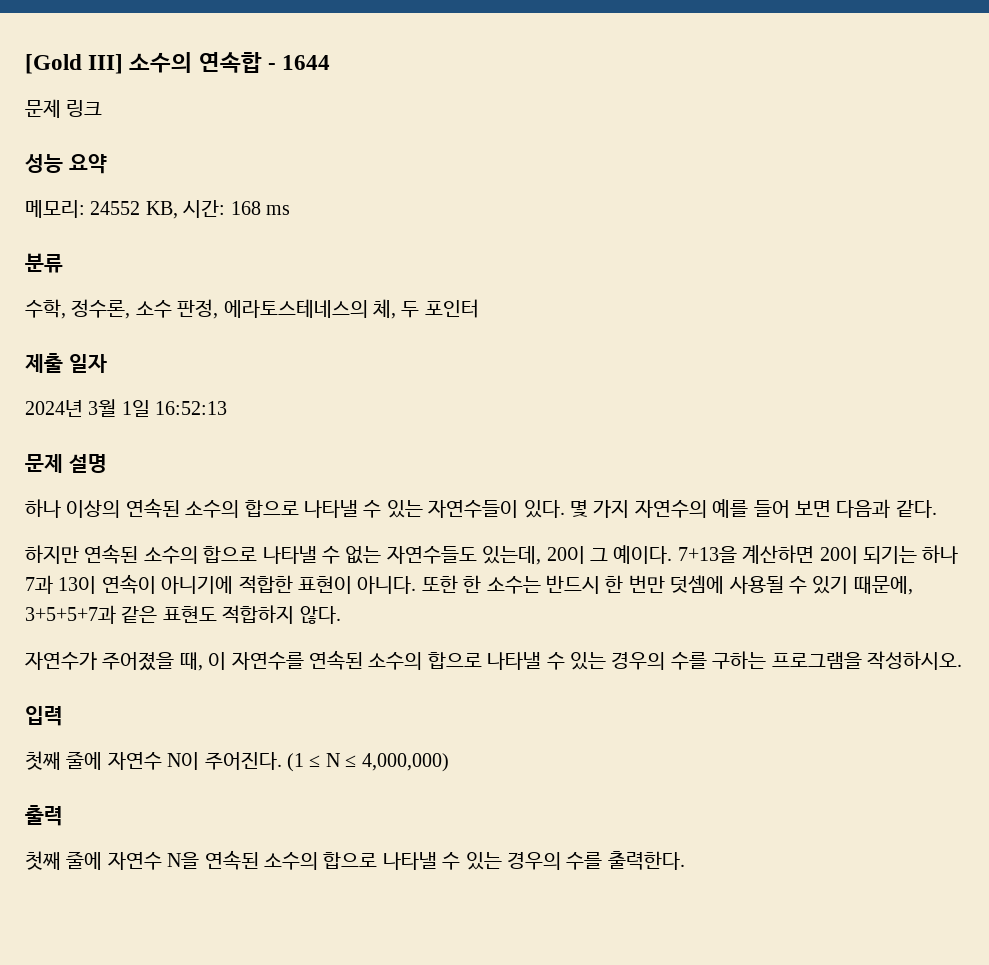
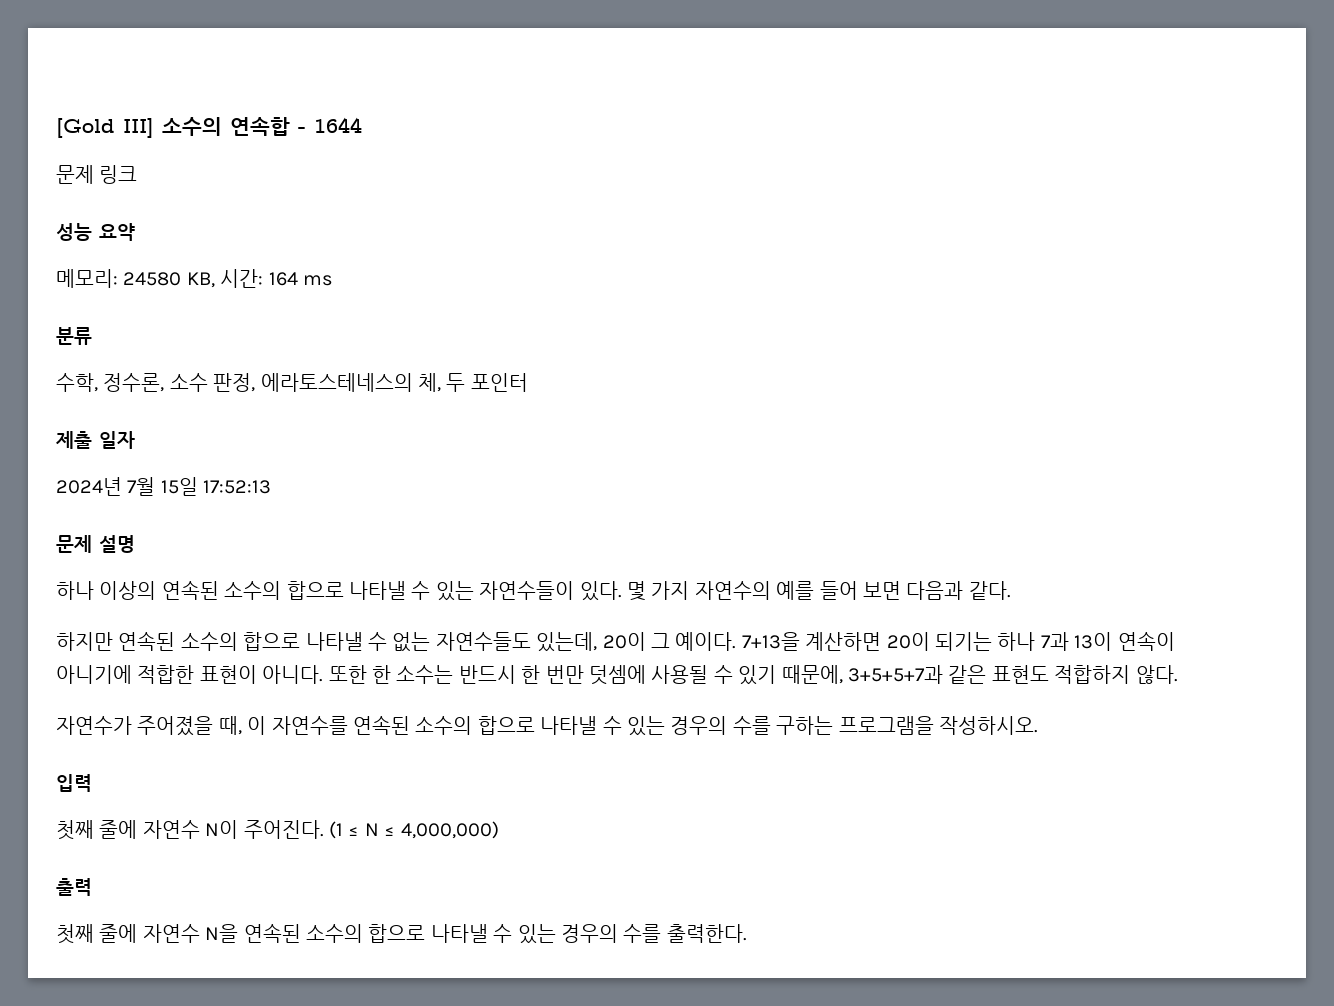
[90,201,141,215] 24552 -> [123,272,182,286] 24580
[230,201,261,215] 168 -> [268,272,298,286] 164
[88,399,228,417] 3월 1일 16:52:13 -> [127,477,272,496] 7월 15일 17:52:13

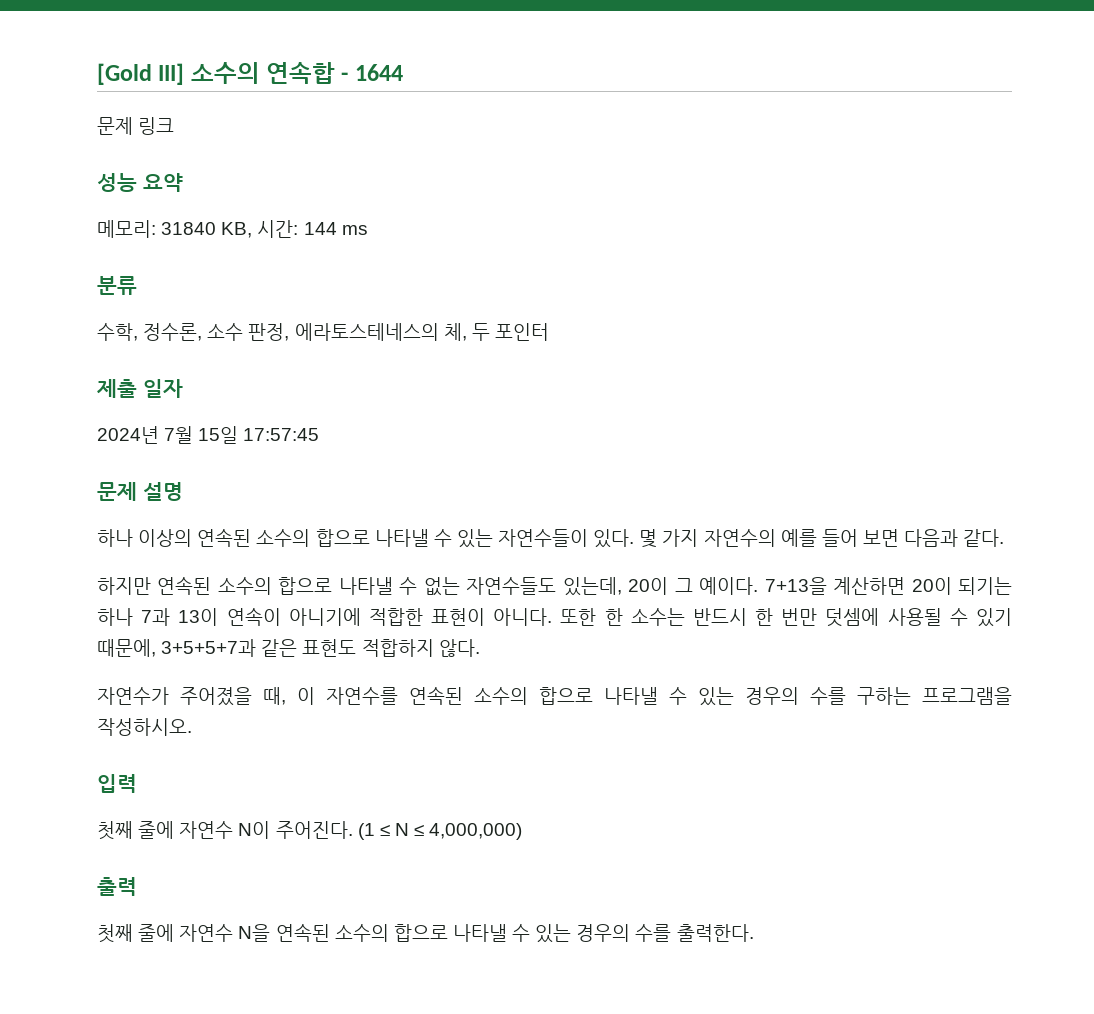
[123,272,182,286] 24580 -> [161,222,217,235] 31840
[268,272,298,286] 164 -> [303,222,337,235] 144
[203,480,272,494] 17:52:13 -> [243,428,320,441] 17:57:45

